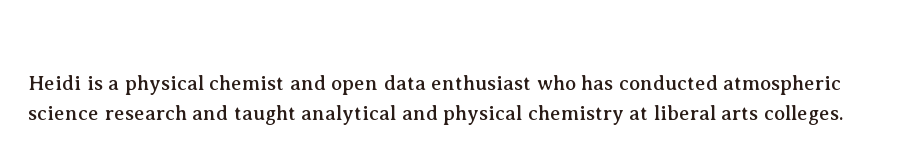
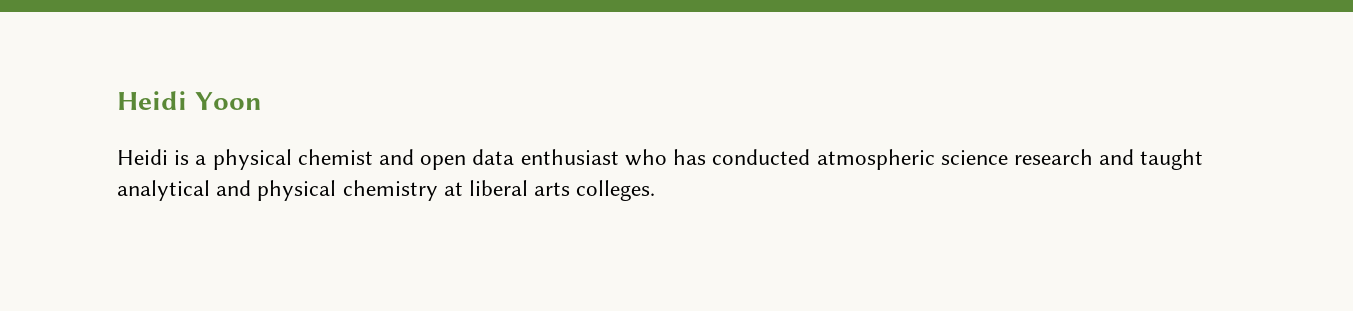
[28,75,81,90] Heidi -> [117,91,262,110] [117,149,168,165] Heidi Yoon // Heidi

